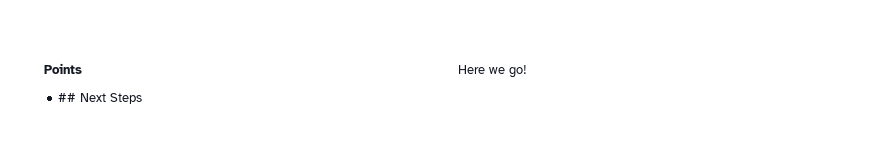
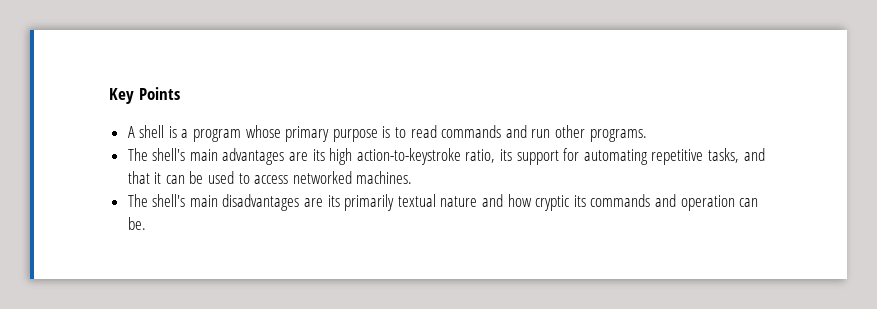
(44, 68) none -> [109,88,134,104] Key
[58,93,143,104] [458,65,527,78] ## Next Steps // Here we go! -> [127,125,647,142] [127,148,765,165] [127,171,413,184] [127,194,759,211] [127,217,146,230] A shell is a program whose primary purpose is to read commands and run other programs. // The shell's main advantages are its high action-to-keystroke ratio, its support for automating repetitive tasks, and that it can be used to access networked machines. // The shell's main disadvantages are its primarily textual nature and how cryptic its commands and operation can be.

